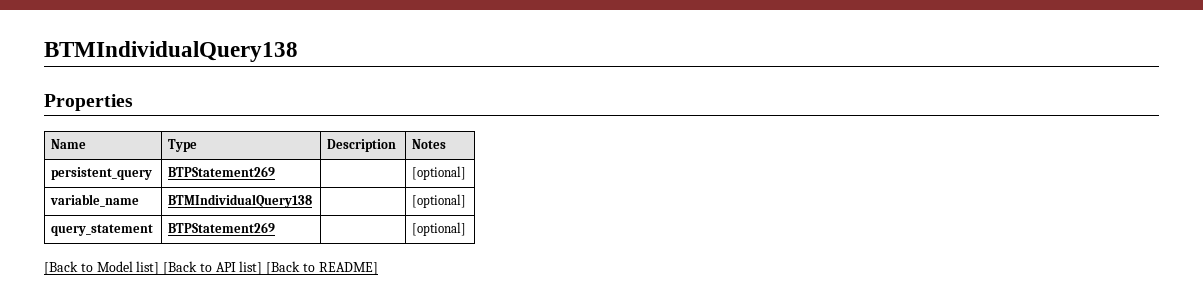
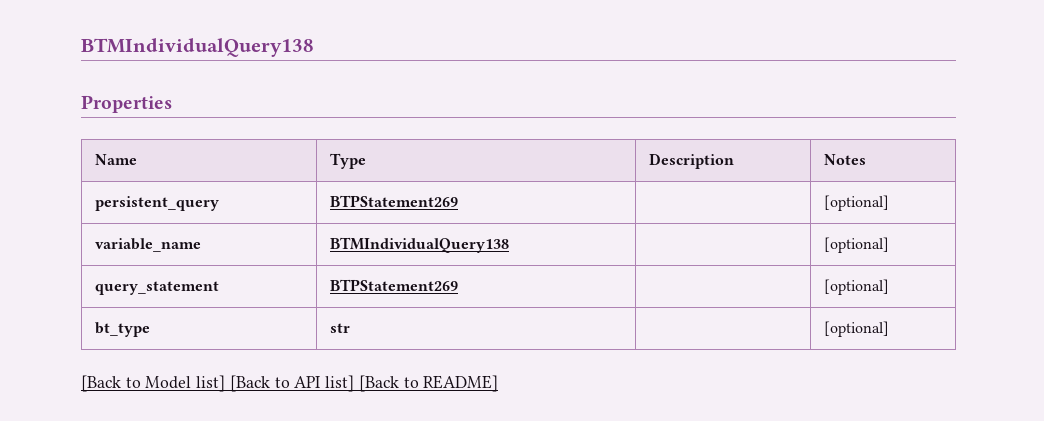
(467, 229) none -> [94,322,150,337] [329,323,350,333] [823,321,889,337] // bt_type | str | | [optional]

